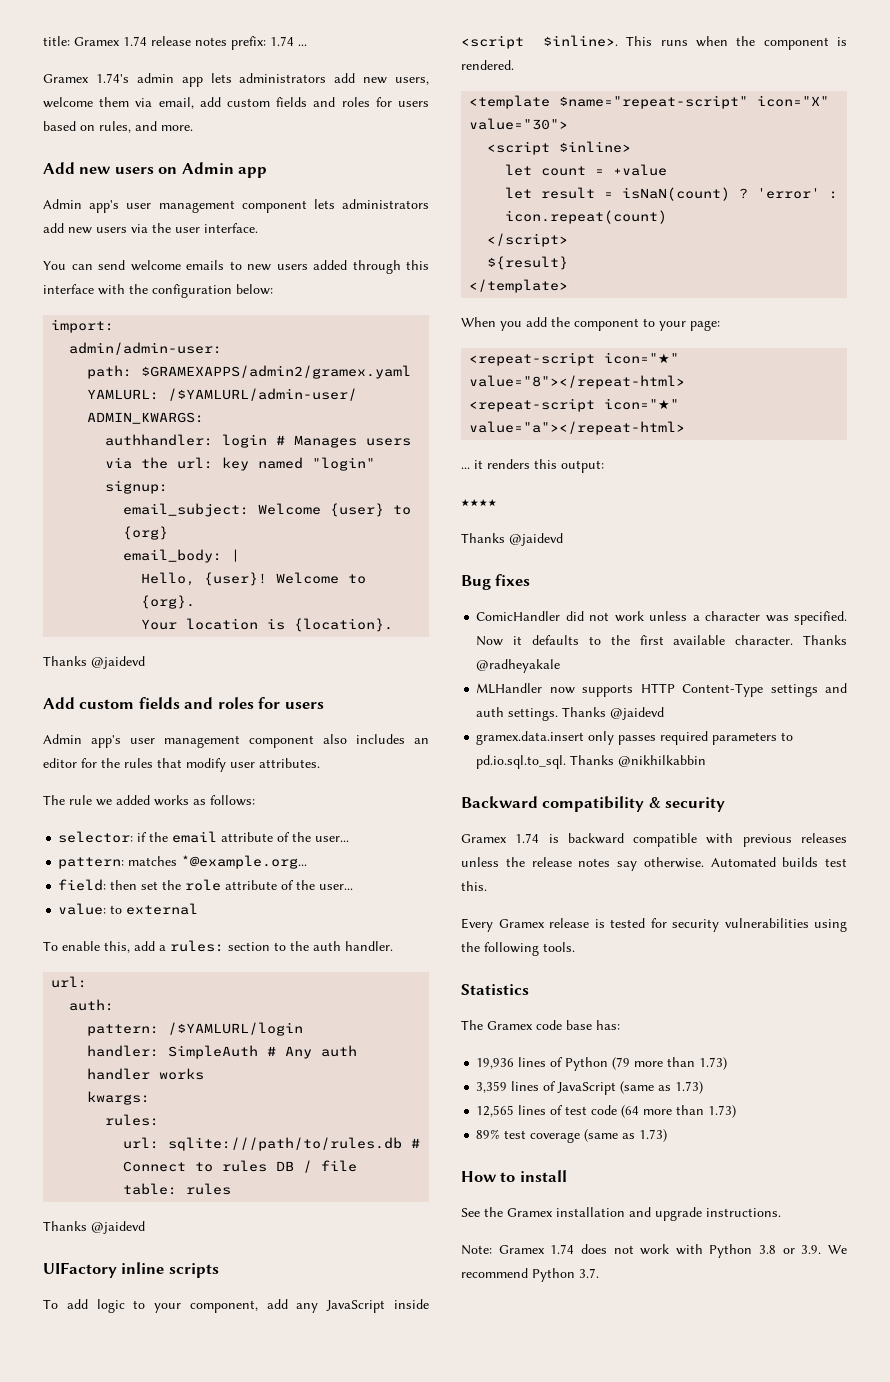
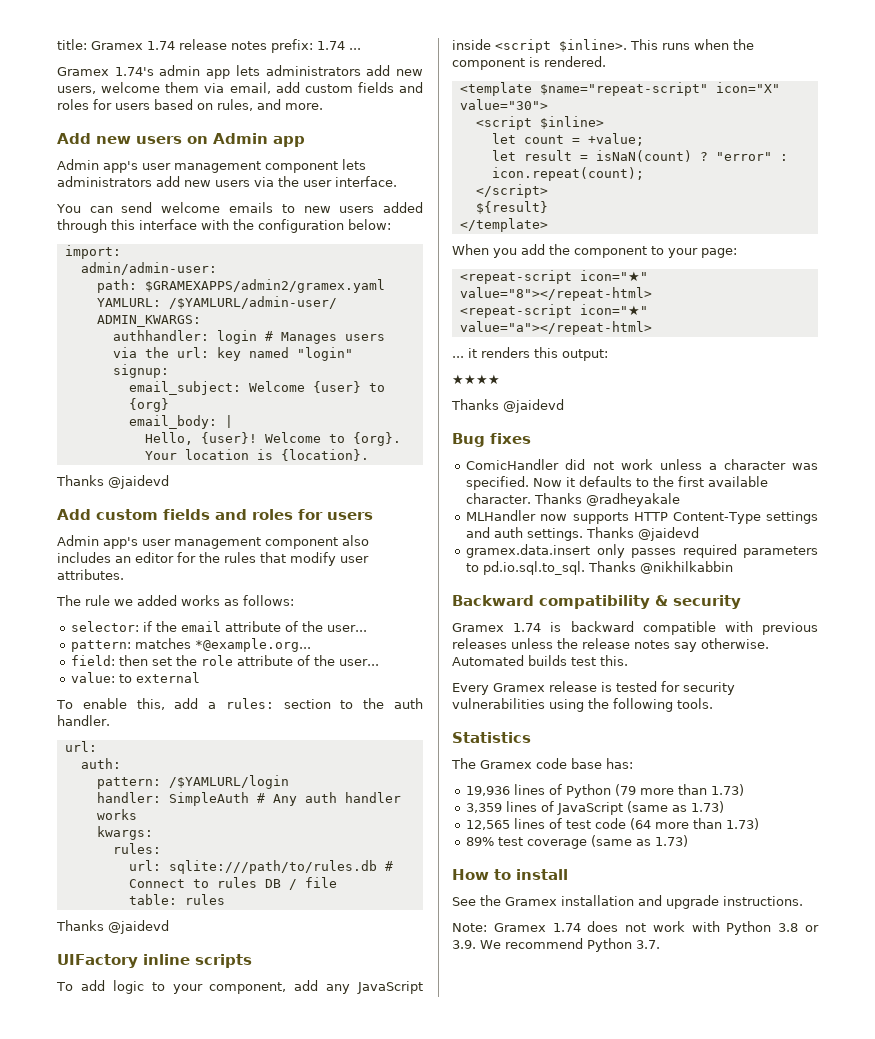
[613,164,668,176] +value -> [587,133,644,146] +value;
[757,188,839,199] [505,210,668,224] 'error' : icon.repeat(count) -> [715,152,788,161] [491,167,644,181] "error" : icon.repeat(count);

